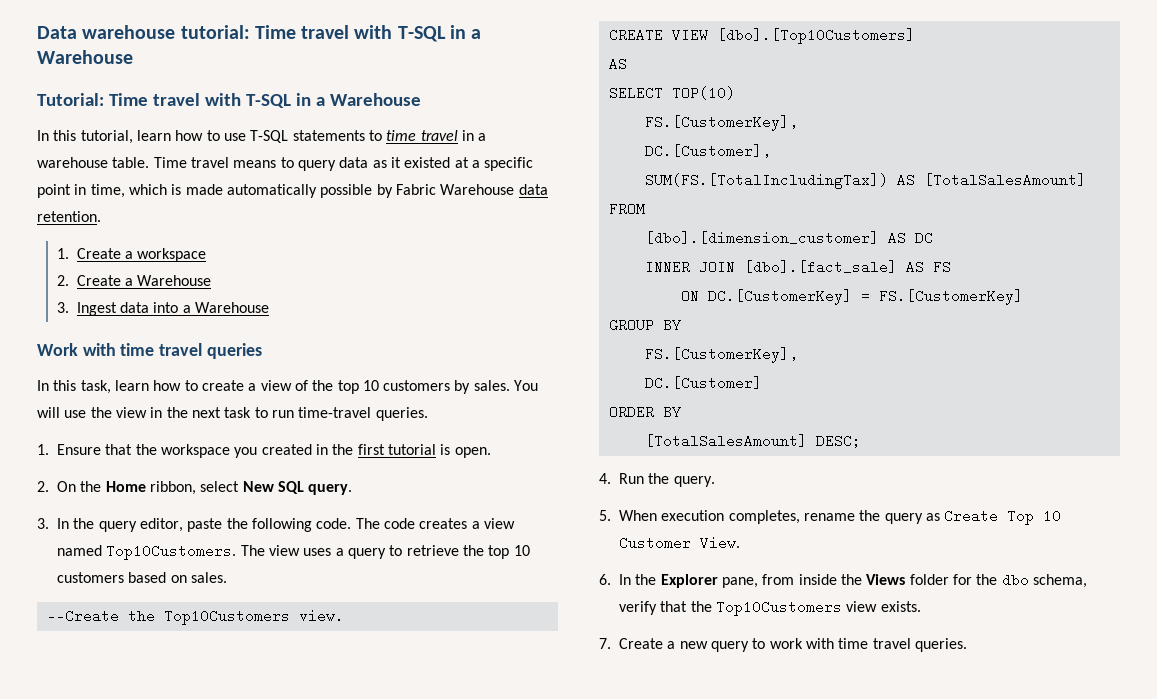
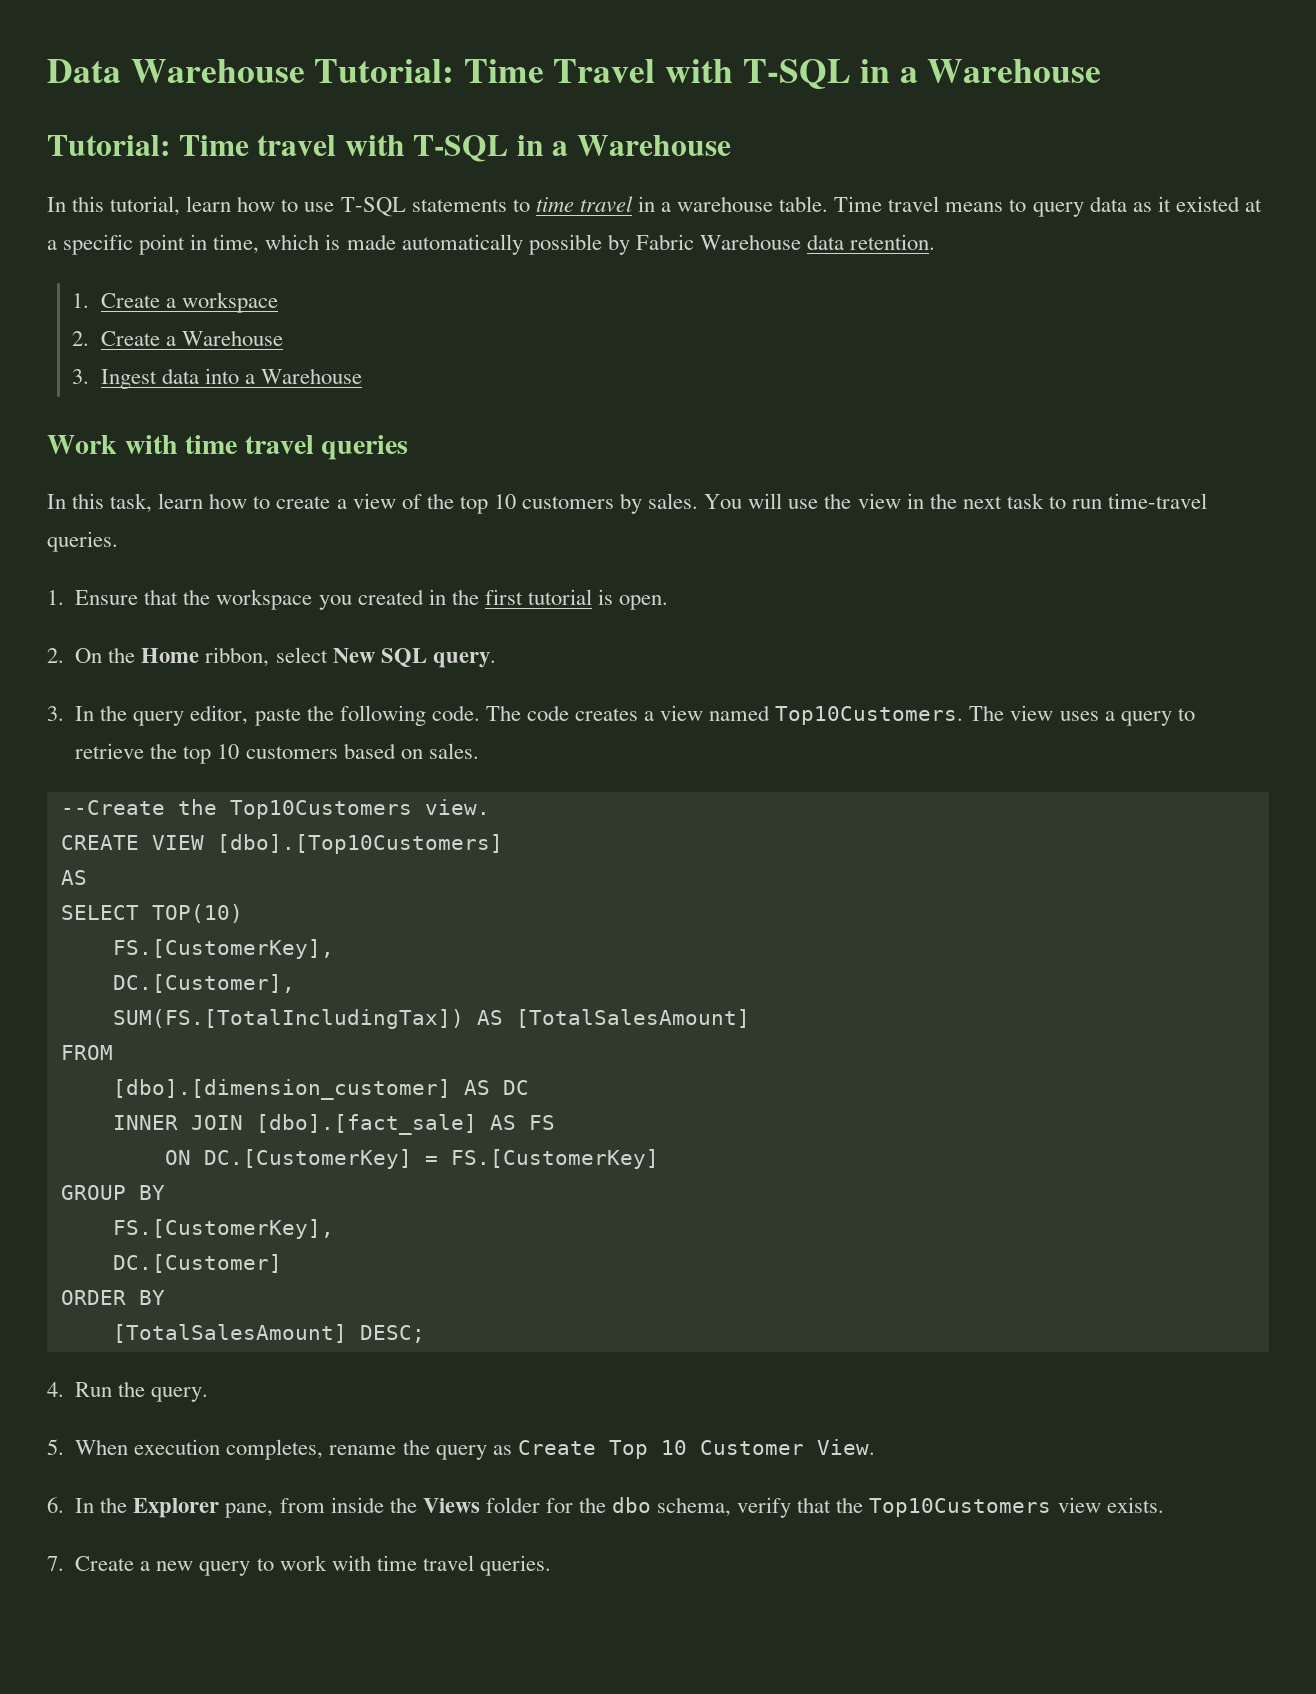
[82,25,350,39] warehouse tutorial: Time travel -> [130,59,656,83] Warehouse Tutorial: Time Travel

